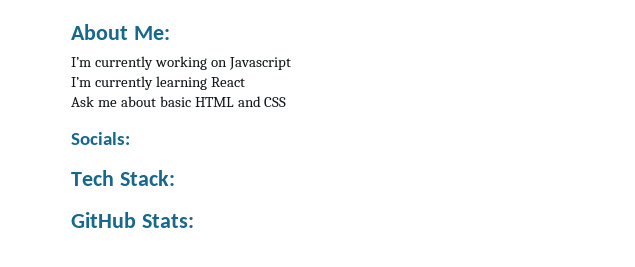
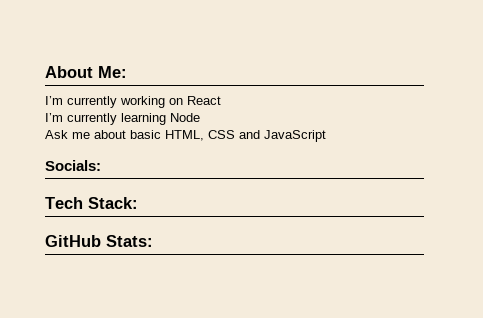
[228,57,291,70] Javascript -> [187,96,221,105] React
[210,77,245,87] React -> [170,113,200,122] Node
[194,96,287,107] HTML and CSS -> [165,130,326,142] HTML, CSS and JavaScript

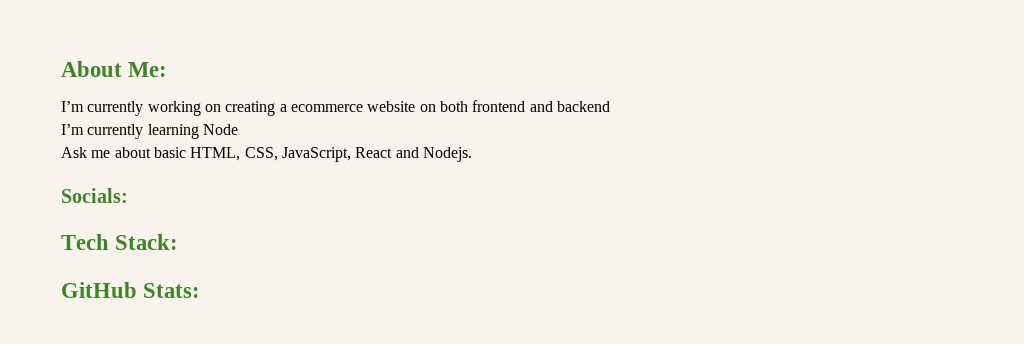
[187,96,221,105] React -> [225,100,610,116] creating a ecommerce website on both frontend and backend
[208,130,326,142] CSS and JavaScript -> [244,147,472,162] CSS, JavaScript, React and Nodejs.

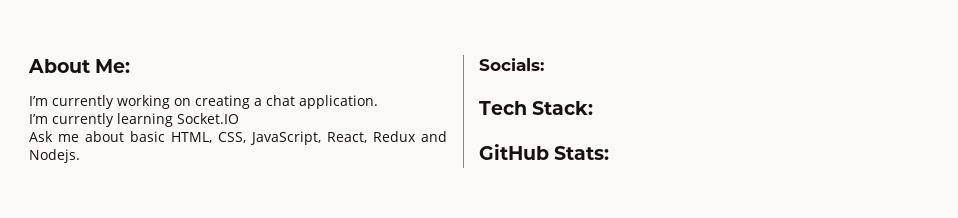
[290,100,610,112] ecommerce website on both frontend and backend -> [266,95,378,109] chat application.
[202,124,238,135] Node -> [177,113,239,124] Socket.IO
[355,147,393,158] React -> [327,131,416,143] React, Redux

